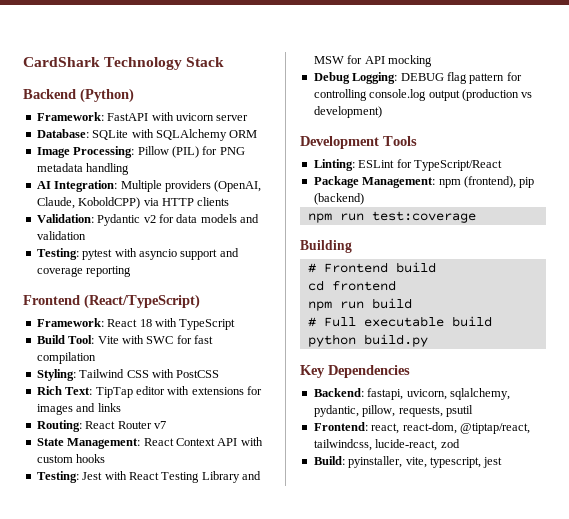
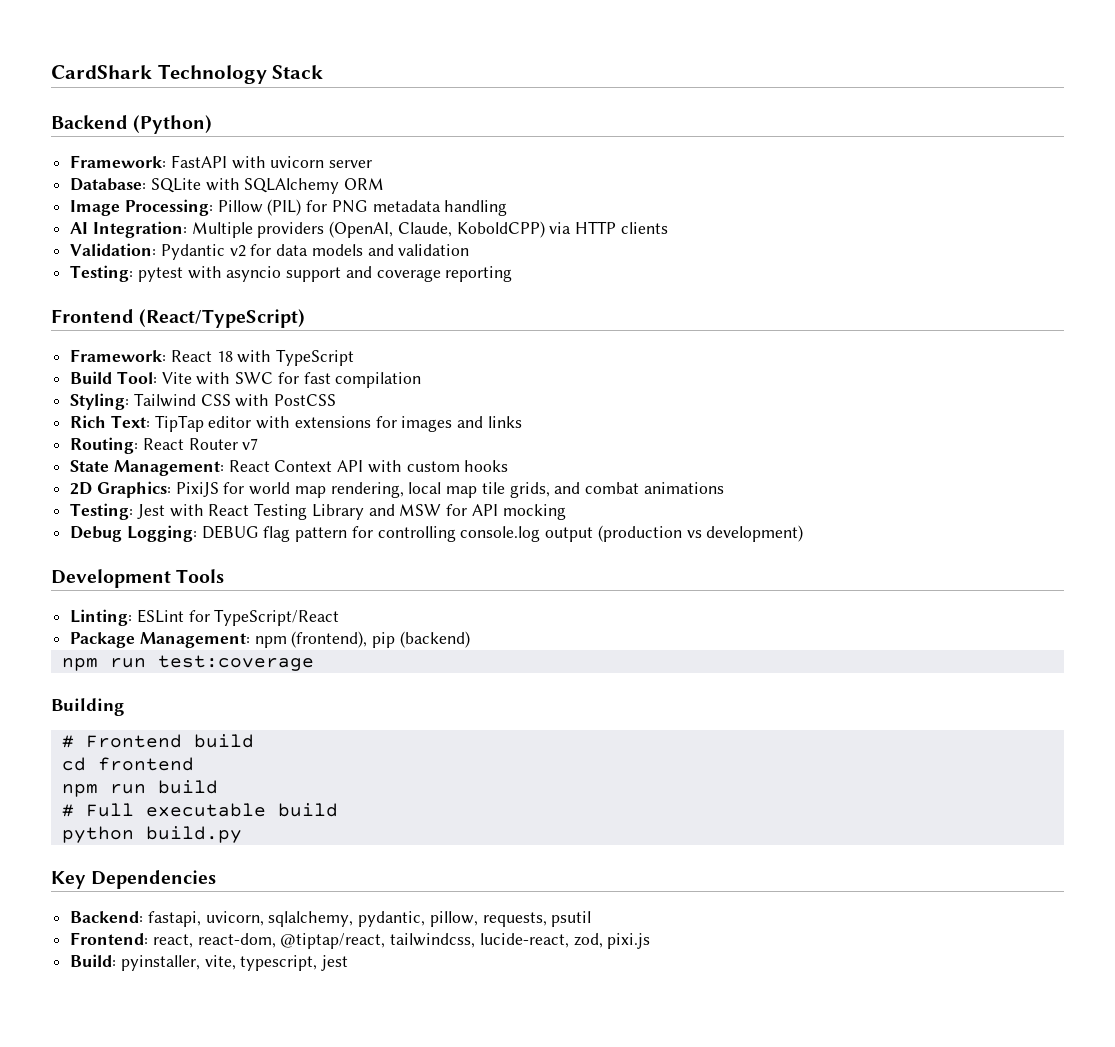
(106, 458) none -> [70,481,724,498] // 2D Graphics: PixiJS for world map rendering, local map tile grids, and combat animations
[440,439,460,448] zod -> [573,933,651,949] zod, pixi.js

